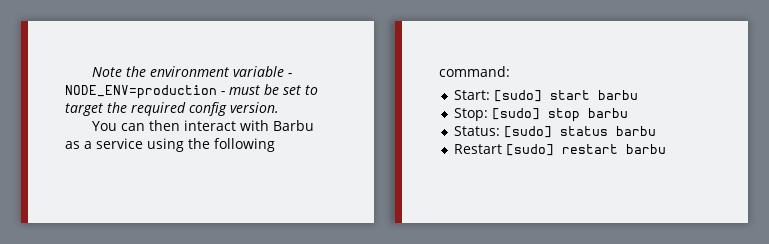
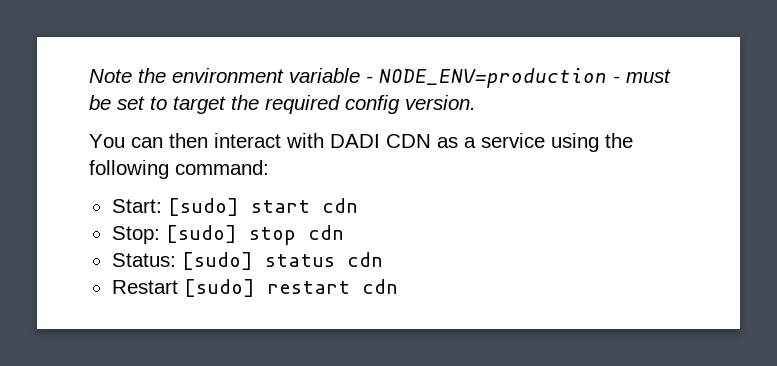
[272,120,314,131] Barbu -> [330,134,431,148] DADI CDN
[597,90,638,100] barbu -> [321,198,358,213] cdn
[587,108,628,118] barbu -> [307,225,344,240] cdn
[615,126,656,136] barbu -> [346,252,383,267] cdn
[625,144,666,154] barbu -> [361,279,398,294] cdn

